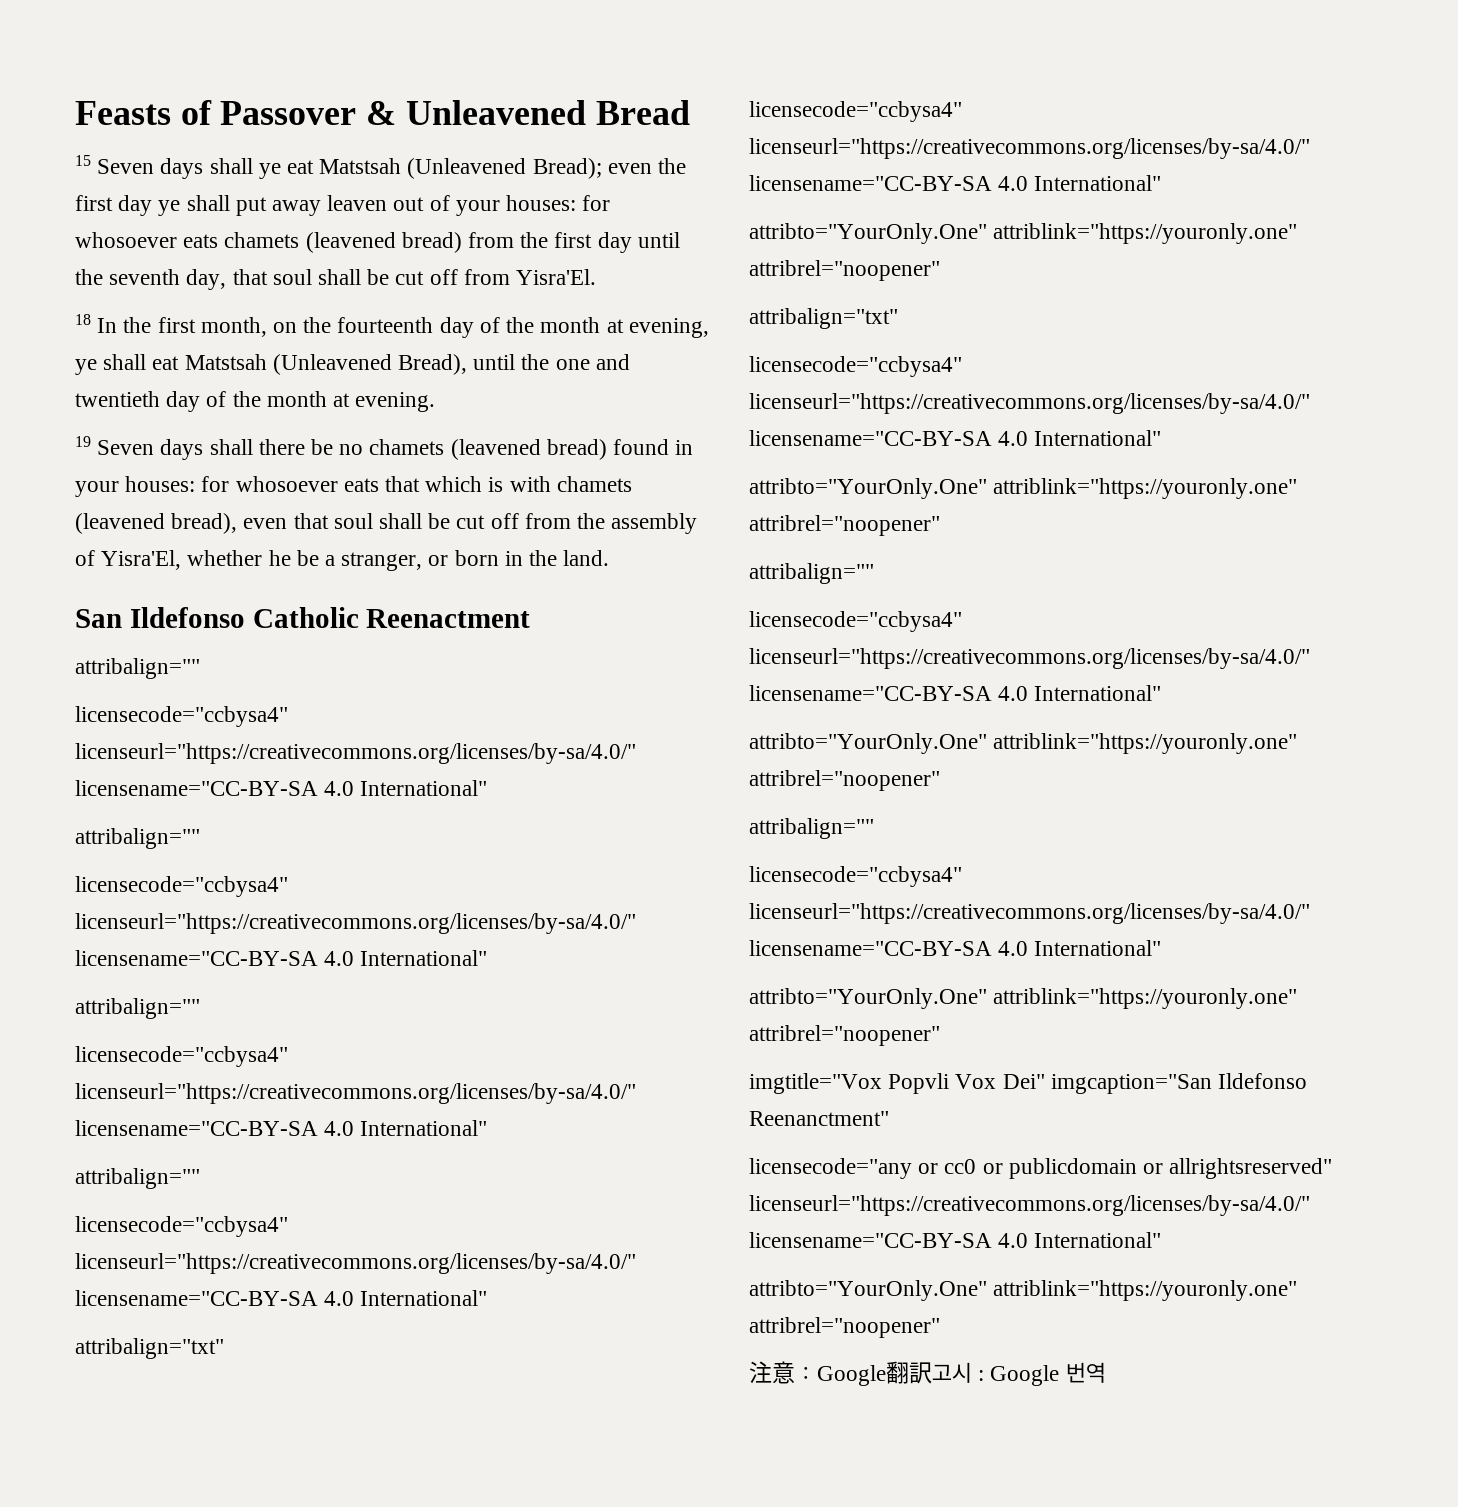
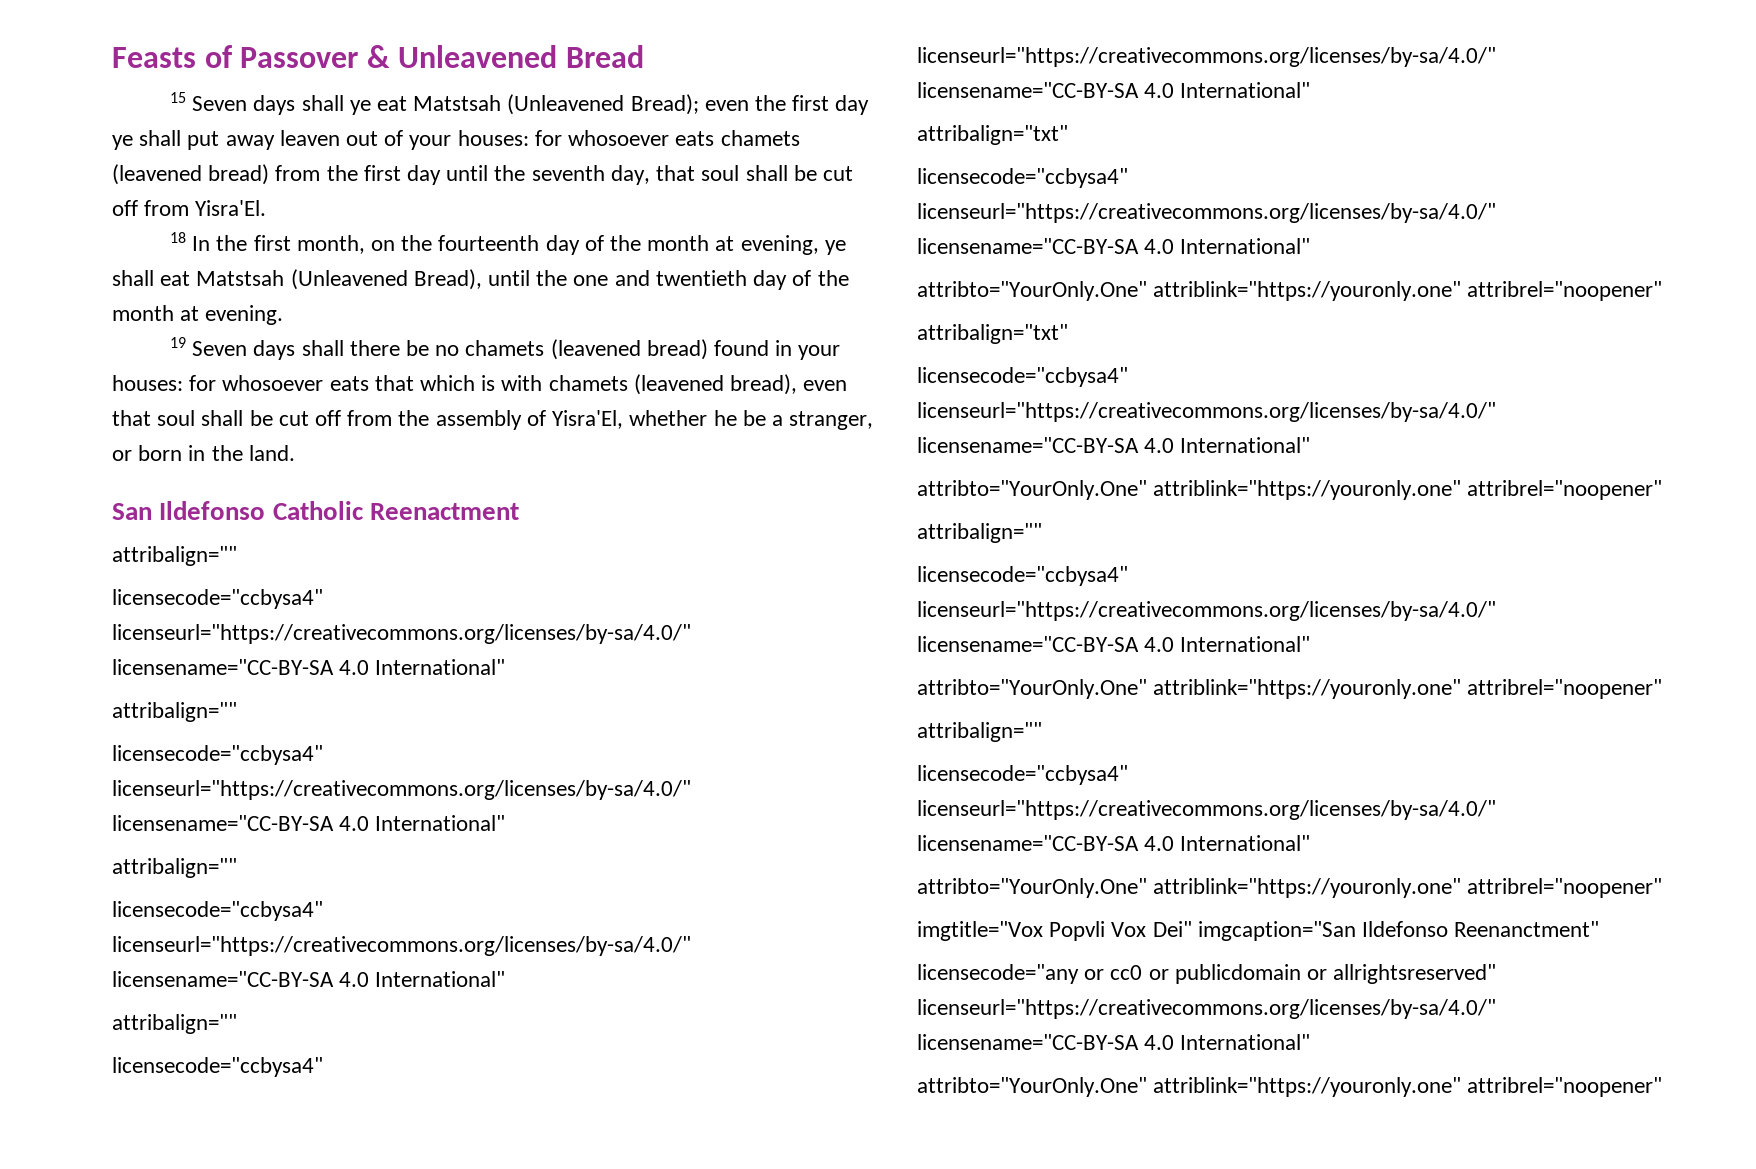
[749,1361,1106,1386] // 注意：Google翻訳고시 : Google 번역 -> (1663, 1087) none

